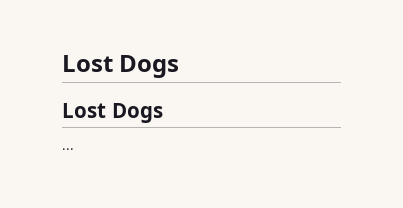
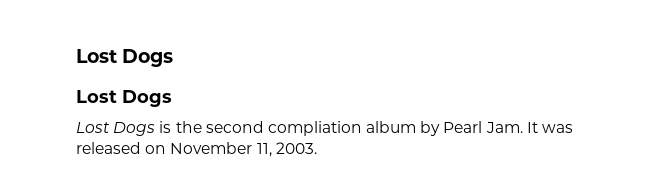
[62,148,74,150] ... -> [76,121,574,136] [76,142,317,157] Lost Dogs is the second compliation album by Pearl Jam. It was released on November 11, 2003.

